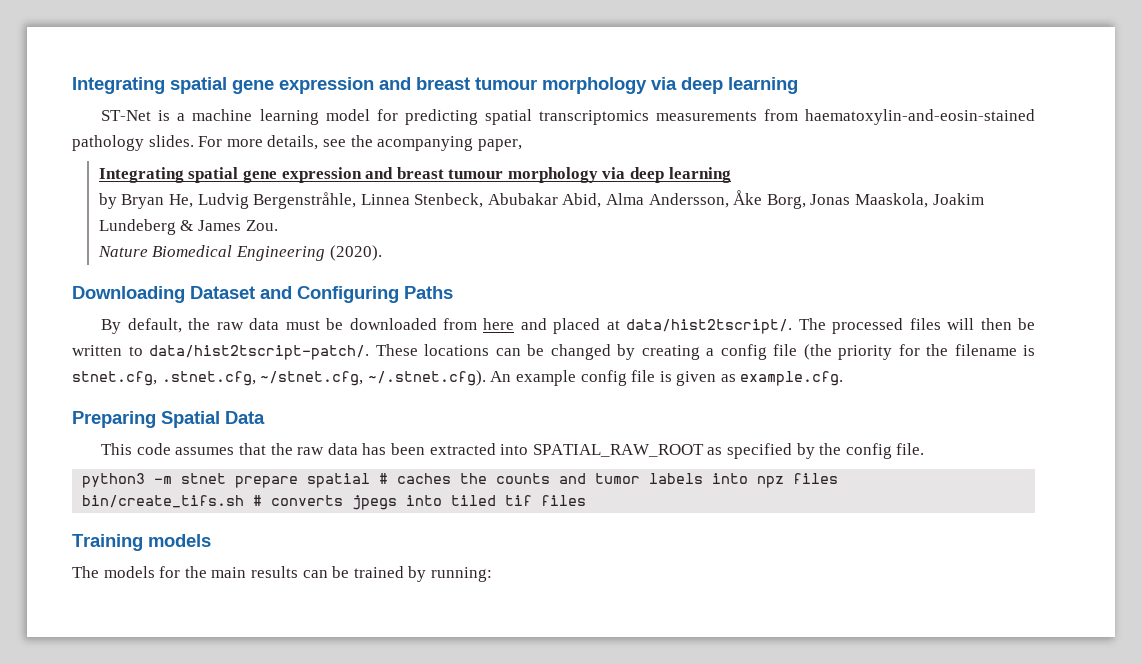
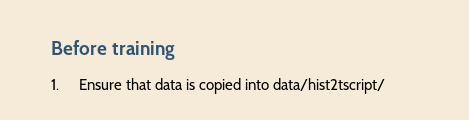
[72,77,798,94] [101,109,1035,125] [72,135,522,151] [98,167,731,183] [98,190,984,209] [98,219,278,235] [97,245,382,261] [72,286,453,303] [101,318,1036,334] [72,344,1035,360] [72,370,844,386] [72,411,265,428] [101,443,925,459] [82,473,839,488] [82,495,587,510] [72,534,211,551] [72,566,492,582] Integrating spatial gene expression and breast tumour morphology via deep learning // ST-Net is a machine learning model for predicting spatial transcriptomics measurements from haematoxylin-and-eosin-stained pathology slides. For more details, see the acompanying paper, // Integrating spatial gene expression and breast tumour morphology via deep learning // by Bryan He, Ludvig Bergenstråhle, Linnea Stenbeck, Abubakar Abid, Alma Andersson, Åke Borg, Jonas Maaskola, Joakim Lundeberg & James Zou. // Nature Biomedical Engineering (2020). // Downloading Dataset and Configuring Paths // By default, the raw data must be downloaded from here and placed at data/hist2tscript/. The processed files will then be written to data/hist2tscript-patch/. These locations can be changed by creating a config file (the priority for the filename is stnet.cfg, .stnet.cfg, ~/stnet.cfg, ~/.stnet.cfg). An example config file is given as example.cfg. // Preparing Spatial Data // This code assumes that the raw data has been extracted into SPATIAL_RAW_ROOT as specified by the config file. // python3 -m stnet prepare spatial # caches the counts and tumor labels into npz files // bin/create_tifs.sh # converts jpegs into tiled tif files // Training models // The models for the main results can be trained by running: -> [51,40,176,60] [51,78,386,94] Before training // 1. Ensure that data is copied into data/hist2tscript/

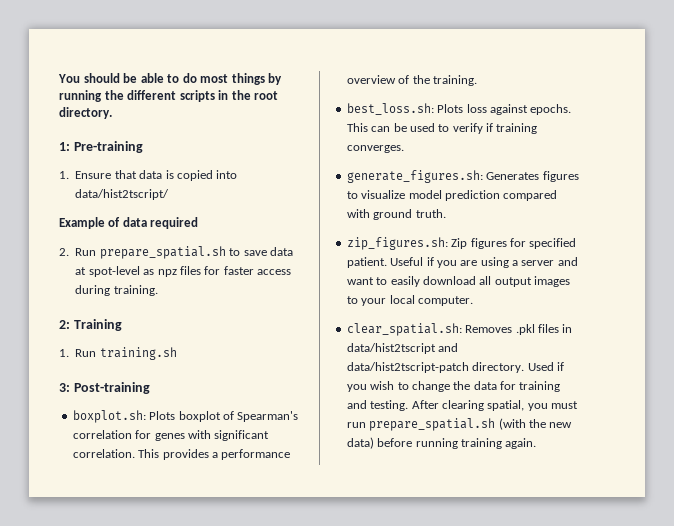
[51,40,176,60] Before training -> [58,73,283,85] [59,90,279,102] [59,107,112,119] [59,141,143,153] You should be able to do most things by running the different scripts in the root directory. // 1: Pre-training
(386, 86) none -> [59,217,199,229] [59,246,293,259] [75,266,292,277] [75,285,158,296] [59,319,122,331] [59,347,177,360] [59,382,150,394] [72,410,299,423] [72,430,270,441] [72,449,291,460] [346,75,477,86] [346,103,572,115] [346,123,538,134] [346,145,404,153] [346,170,579,183] [346,190,558,201] [346,209,446,220] [346,237,577,250] [346,257,578,268] [346,276,570,287] [346,295,473,306] [346,323,573,336] [346,343,459,354] [346,362,564,373] [346,381,561,392] [346,400,578,411] [346,418,573,431] [346,437,537,449] // Example of data required // 2. Run prepare_spatial.sh to save data at spot-level as npz files for faster access during training. // 2: Training // 1. Run training.sh // 3: Post-training // boxplot.sh: Plots boxplot of Spearman's correlation for genes with significant correlation. This provides a performance overview of the training. // best_loss.sh: Plots loss against epochs. This can be used to verify if training converges. // generate_figures.sh: Generates figures to visualize model prediction compared with ground truth. // zip_figures.sh: Zip figures for specified patient. Useful if you are using a server and want to easily download all output images to your local computer. // clear_spatial.sh: Removes .pkl files in data/hist2tscript and data/hist2tscript-patch directory. Used if you wish to change the data for training and testing. After clearing spatial, you must run prepare_spatial.sh (with the new data) before running training again.

